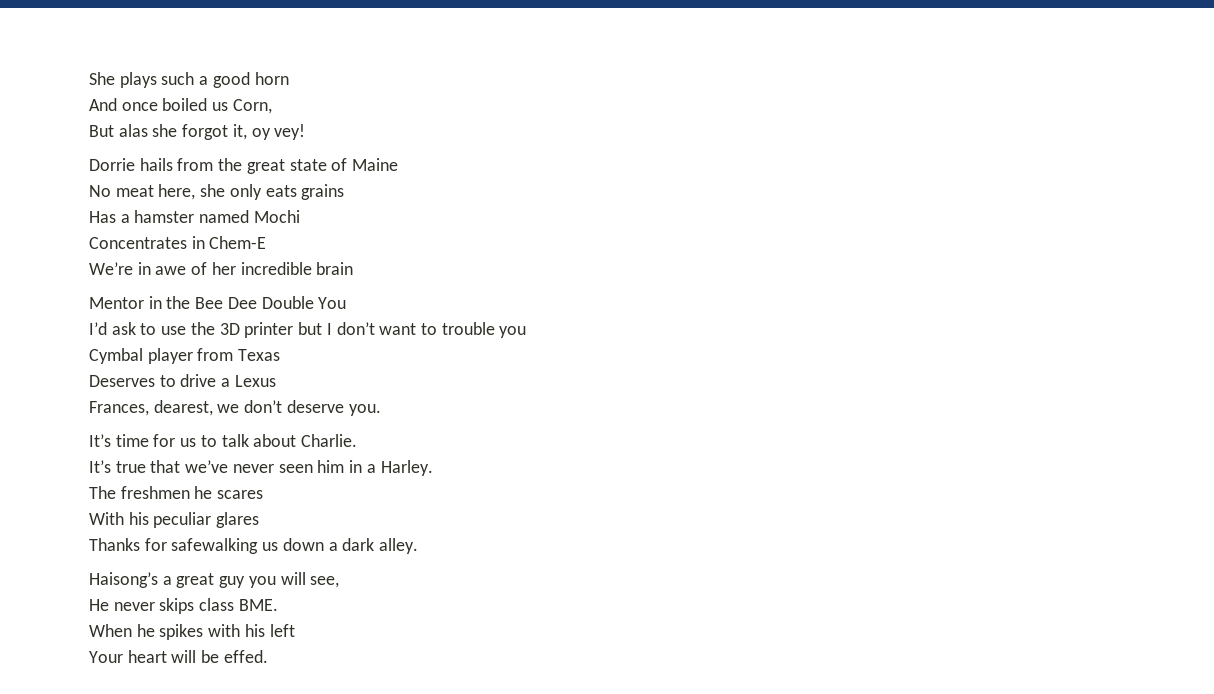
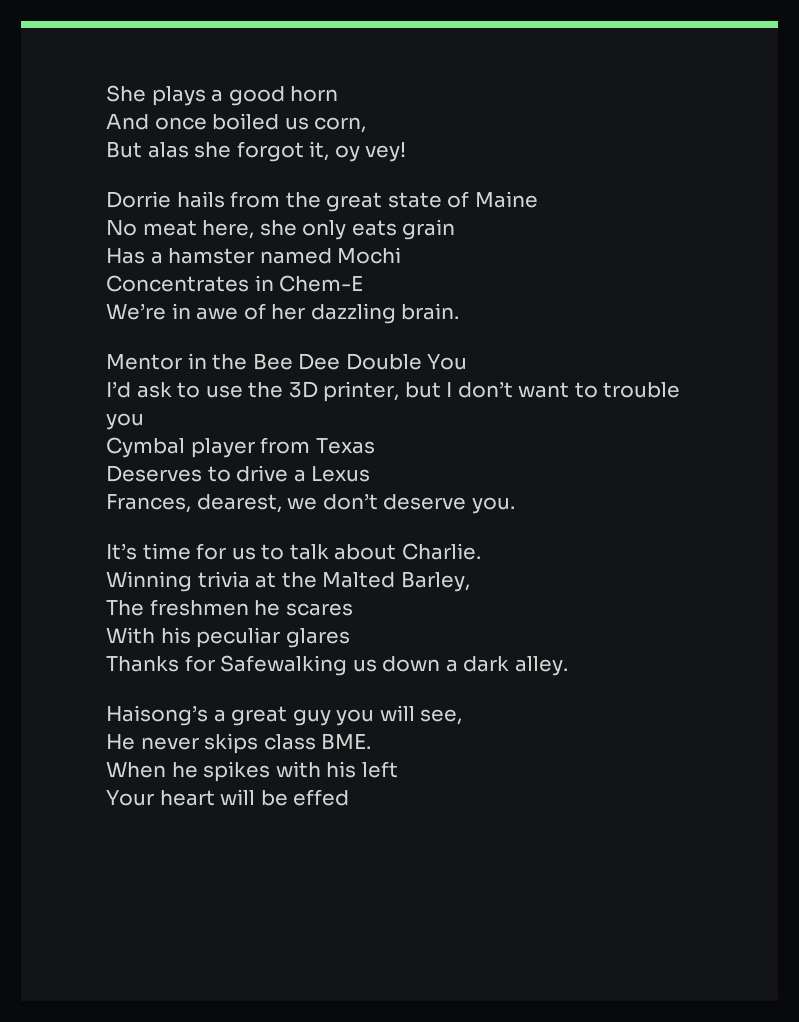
[161,72,195,85] such -> (206, 96) none
[232,99,272,114] Corn, -> [314,117,367,133] corn,
[301,184,345,200] grains -> [402,219,456,240] grain
[240,262,354,275] incredible brain -> [310,303,460,324] dazzling brain.
[244,322,294,338] printer -> [323,381,400,402] printer,
[89,460,433,476] It’s true that we’ve never seen him in a Harley. -> [106,571,470,592] Winning trivia at the Malted Barley,
[171,538,259,554] safewalking -> [220,655,348,676] Safewalking
[223,650,268,663] effed. -> [293,789,350,806] effed

